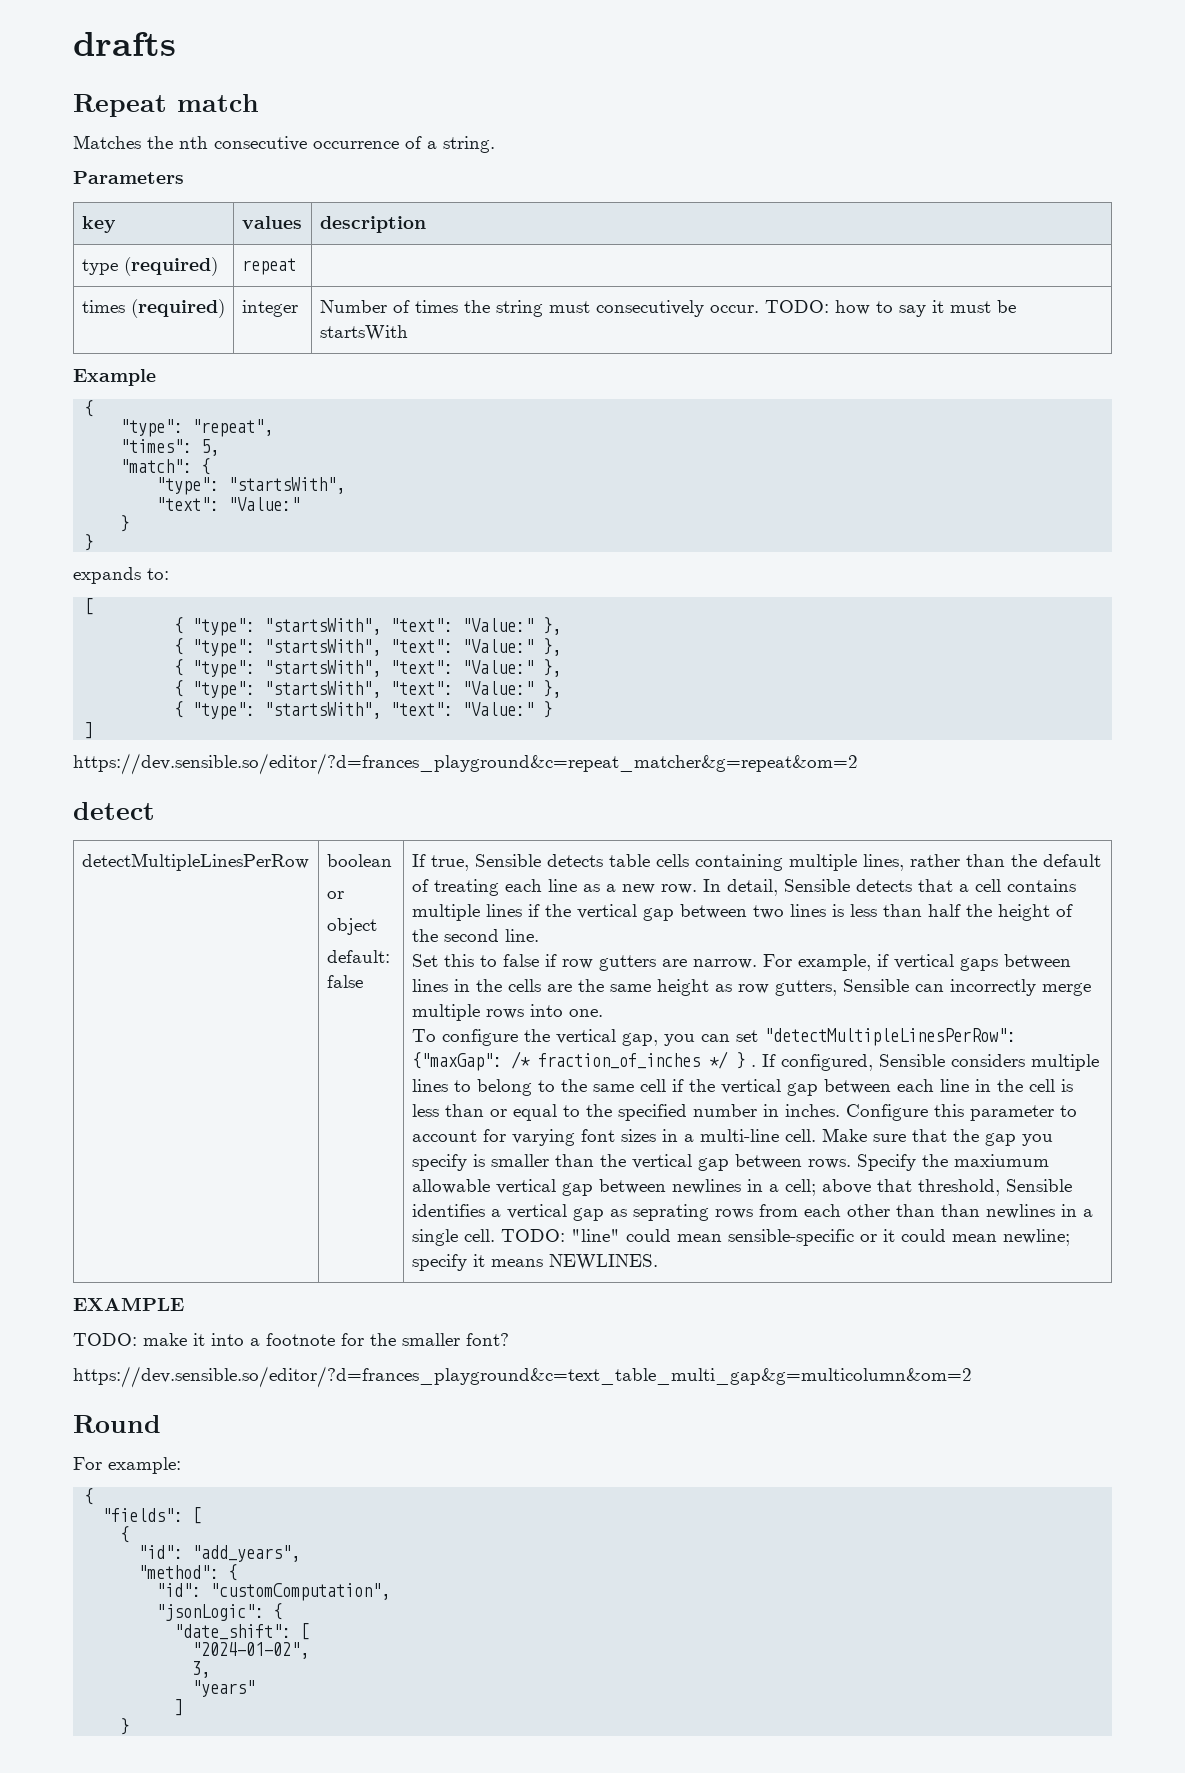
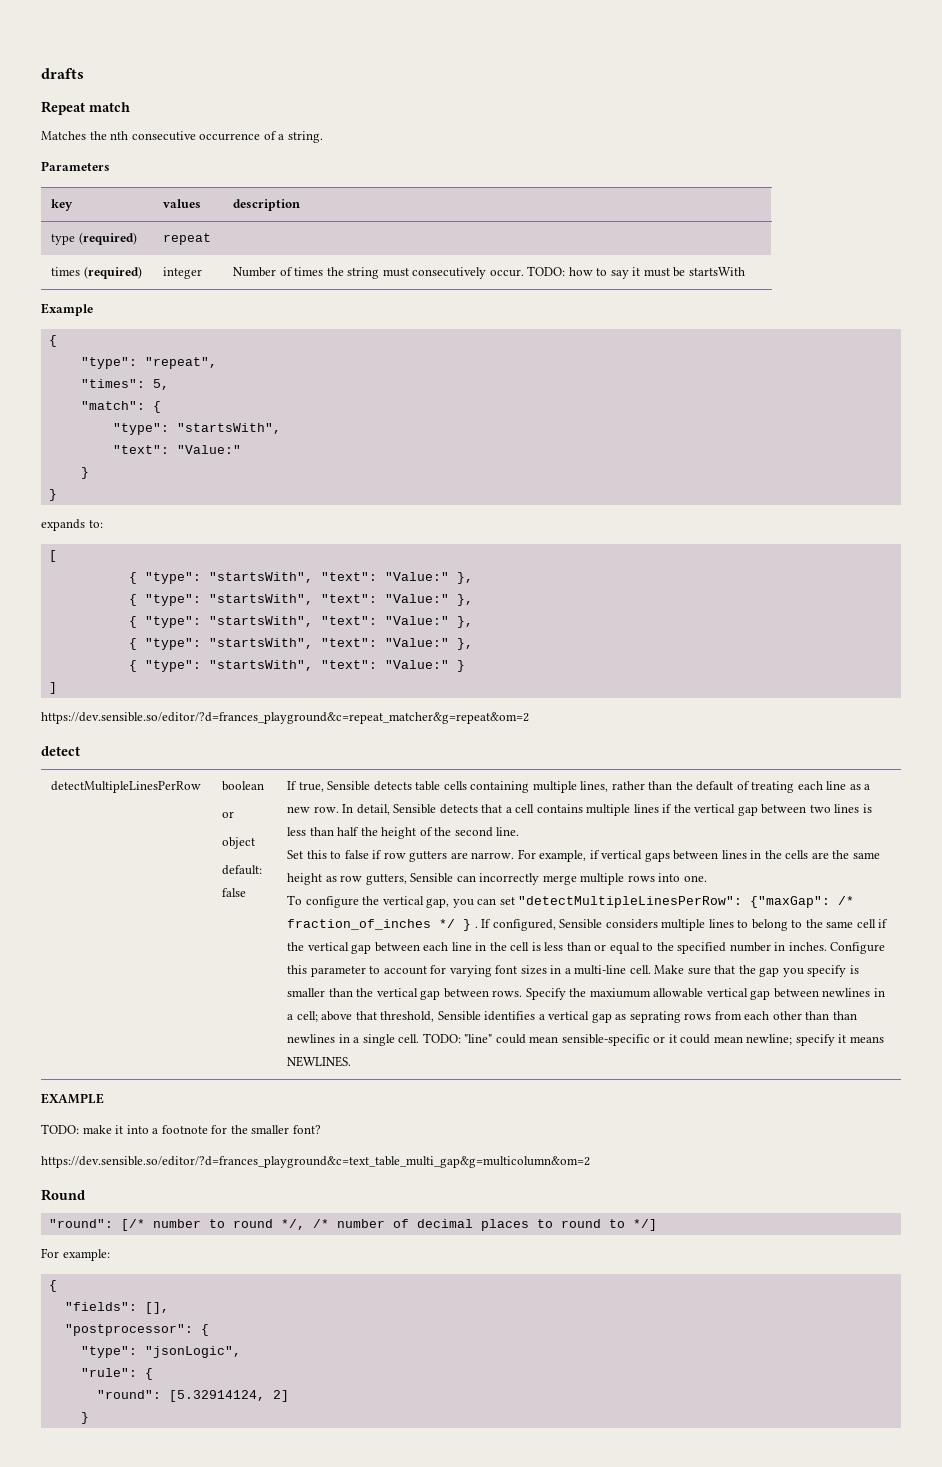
(161, 1424) none -> [48,1219,657,1231] // "round": [/* number to round */, /* number of decimal places to round to */]
[192,1507,202,1524] [120,1526,130,1543] [138,1545,301,1562] [138,1564,238,1581] [156,1583,391,1601] [156,1603,283,1621] [174,1623,310,1640] [192,1642,310,1659] [192,1661,211,1678] [192,1680,256,1697] [174,1699,184,1716] [ // { // "id": "add_years", // "method": { // "id": "customComputation", // "jsonLogic": { // "date_shift": [ // "2024-01-02", // 3, // "years" // ] -> [144,1302,169,1314] [64,1324,209,1336] [80,1346,241,1358] [80,1368,153,1380] [96,1390,289,1402] [], // "postprocessor": { // "type": "jsonLogic", // "rule": { // "round": [5.32914124, 2]

